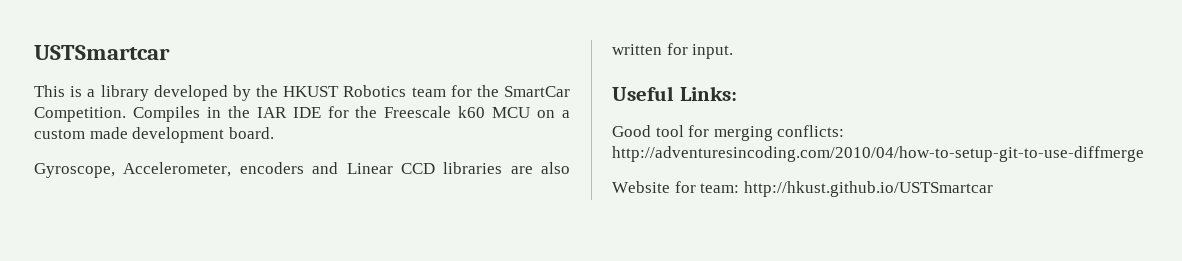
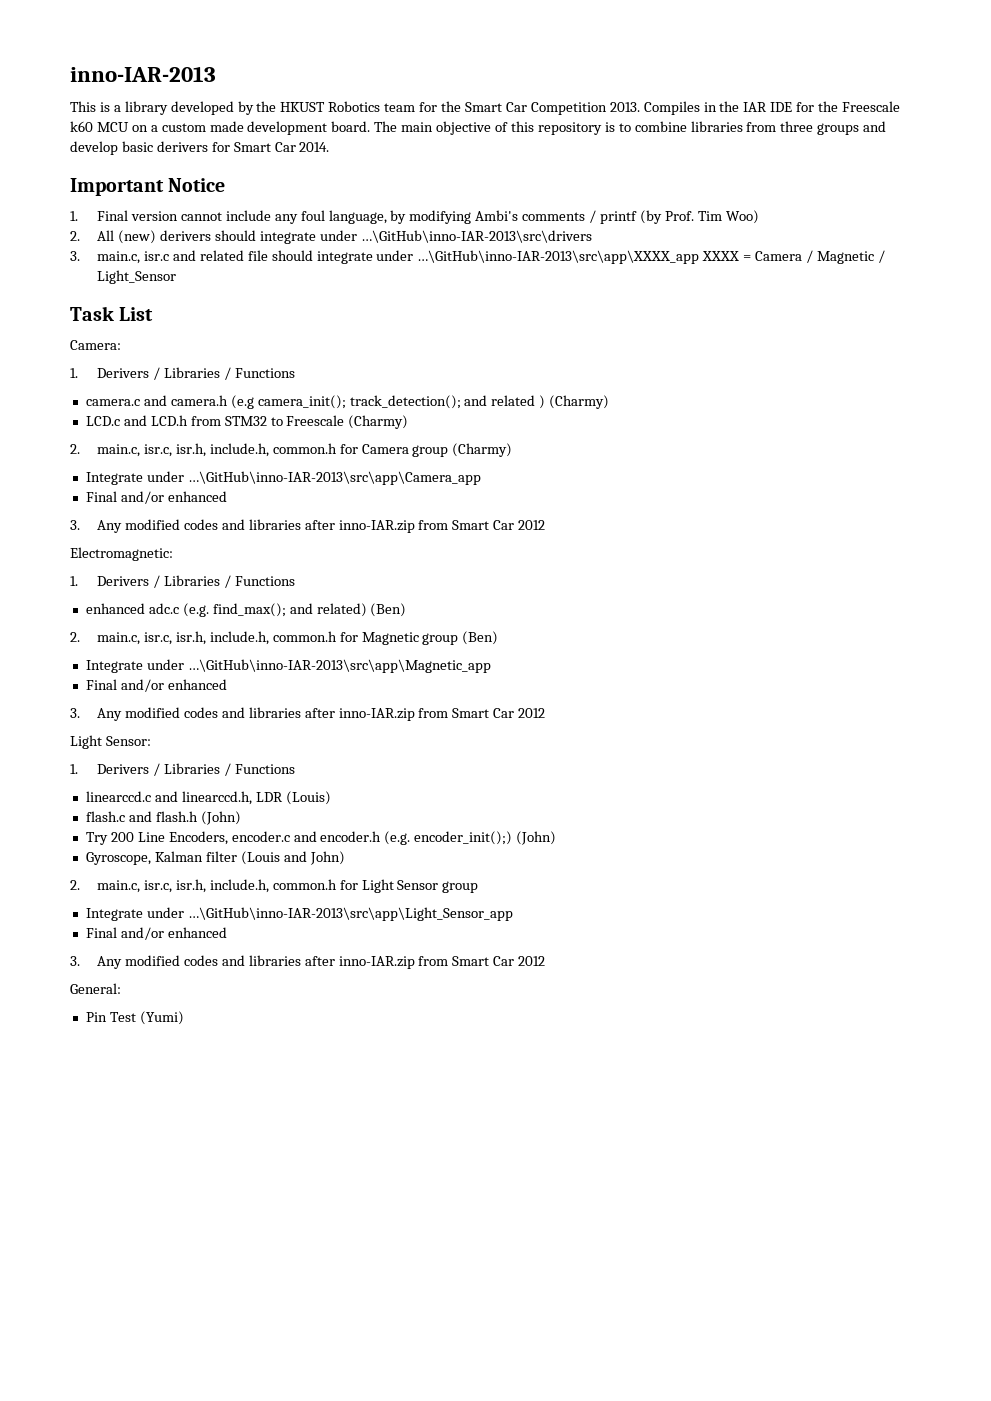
[34,45,170,60] USTSmartcar -> [70,66,216,82] inno-IAR-2013
[504,86,570,97] [34,107,126,122] SmartCar Competition. -> [464,102,640,115] Smart Car Competition 2013.
[34,162,570,178] [612,43,734,59] [612,86,737,101] [612,125,845,141] [612,146,1144,162] [612,181,993,197] // Gyroscope, Accelerometer, encoders and Linear CCD libraries are also written for input. // Useful Links: // Good tool for merging conflicts: http://adventuresincoding.com/2010/04/how-to-setup-git-to-use-diffmerge // Website for team: http://hkust.github.io/USTSmartcar -> [374,121,887,135] [70,141,330,155] [70,178,226,196] [70,210,759,224] [70,230,592,244] [70,250,885,264] [97,270,177,284] [70,306,154,321] [70,340,121,350] [70,367,295,380] [85,395,610,409] [85,415,409,429] [70,443,513,457] [85,471,481,485] [85,491,227,504] [70,519,546,533] [70,547,173,561] [70,575,295,588] [85,603,407,617] [70,631,499,645] [85,659,491,673] [85,679,227,692] [70,707,546,721] [70,735,151,749] [70,763,295,776] [85,791,331,805] [85,811,241,825] [85,831,557,845] [85,851,345,865] [70,879,479,893] [85,907,513,921] [85,927,227,940] [70,955,546,969] [70,983,121,994] [85,1011,184,1025] The main objective of this repository is to combine libraries from three groups and develop basic derivers for Smart Car 2014. // Important Notice // 1. Final version cannot include any foul language, by modifying Ambi's comments / printf (by Prof. Tim Woo) // 2. All (new) derivers should integrate under …\GitHub\inno-IAR-2013\src\drivers // 3. main.c, isr.c and related file should integrate under …\GitHub\inno-IAR-2013\src\app\XXXX_app XXXX = Camera / Magnetic / Light_Sensor // Task List // Camera: // 1. Derivers / Libraries / Functions // camera.c and camera.h (e.g camera_init(); track_detection(); and related ) (Charmy) // LCD.c and LCD.h from STM32 to Freescale (Charmy) // 2. main.c, isr.c, isr.h, include.h, common.h for Camera group (Charmy) // Integrate under …\GitHub\inno-IAR-2013\src\app\Camera_app // Final and/or enhanced // 3. Any modified codes and libraries after inno-IAR.zip from Smart Car 2012 // Electromagnetic: // 1. Derivers / Libraries / Functions // enhanced adc.c (e.g. find_max(); and related) (Ben) // 2. main.c, isr.c, isr.h, include.h, common.h for Magnetic group (Ben) // Integrate under …\GitHub\inno-IAR-2013\src\app\Magnetic_app // Final and/or enhanced // 3. Any modified codes and libraries after inno-IAR.zip from Smart Car 2012 // Light Sensor: // 1. Derivers / Libraries / Functions // linearccd.c and linearccd.h, LDR (Louis) // flash.c and flash.h (John) // Try 200 Line Encoders, encoder.c and encoder.h (e.g. encoder_init();) (John) // Gyroscope, Kalman filter (Louis and John) // 2. main.c, isr.c, isr.h, include.h, common.h for Light Sensor group // Integrate under …\GitHub\inno-IAR-2013\src\app\Light_Sensor_app // Final and/or enhanced // 3. Any modified codes and libraries after inno-IAR.zip from Smart Car 2012 // General: // Pin Test (Yumi)

